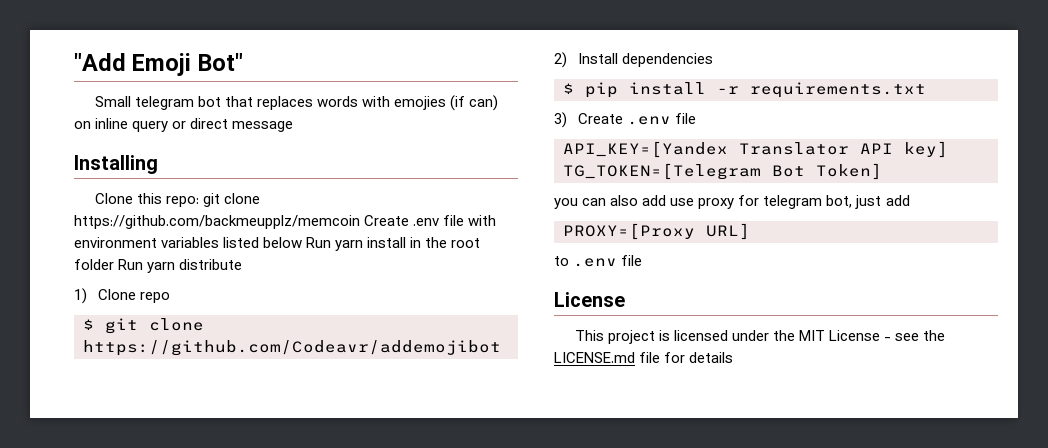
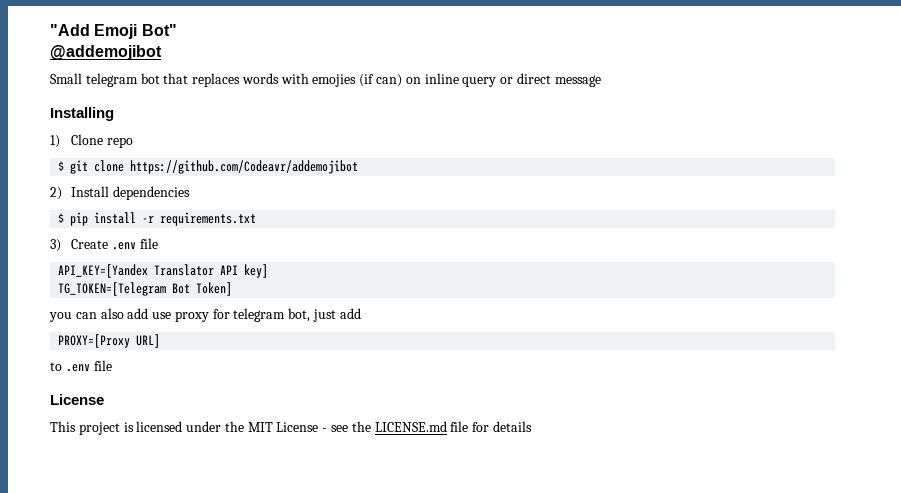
(243, 62) none -> [50,45,162,60] // @addemojibot
[94,193,261,207] [74,215,497,229] [74,237,481,251] [74,259,243,273] // Clone this repo: git clone https://github.com/backmeupplz/memcoin Create .env file with environment variables listed below Run yarn install in the root folder Run yarn distribute -> (114, 114) none

